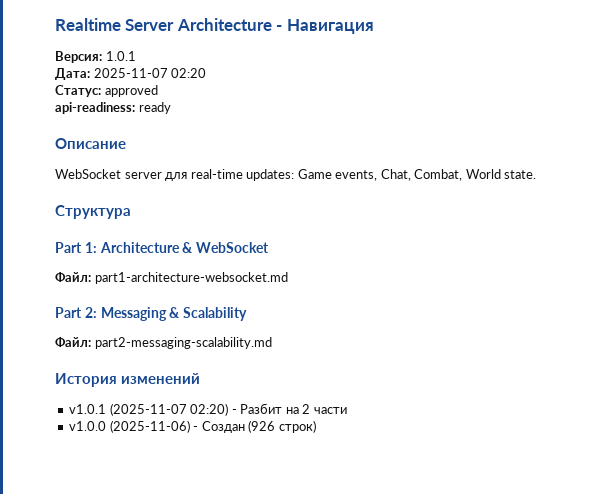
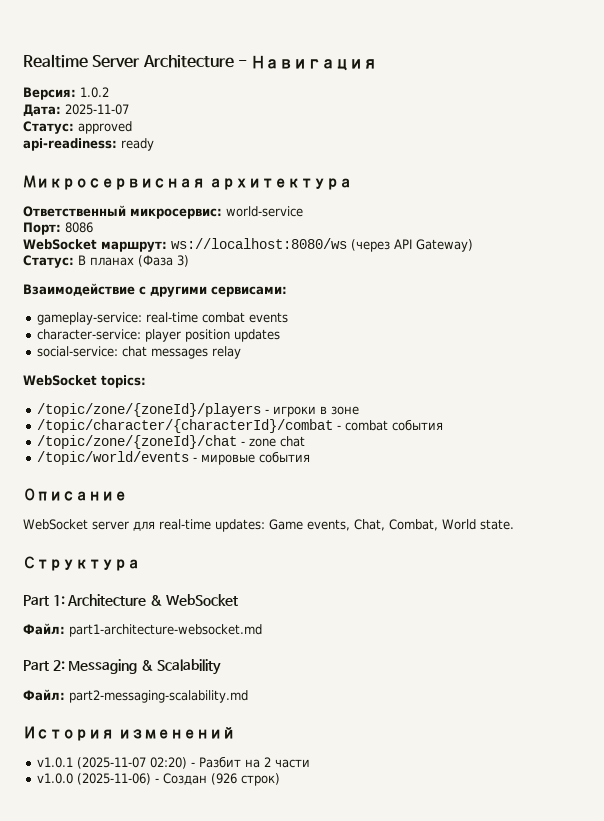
[105,51,136,61] 1.0.1 -> [80,87,109,98] 1.0.2
[171,68,207,78] 02:20 -> (129, 109) none
(171, 108) none -> [23,175,353,190] [23,205,303,219] [23,222,93,235] [23,238,473,252] [23,255,189,268] [23,283,287,297] [36,312,288,325] [36,329,280,342] [36,346,241,359] [23,375,146,388] [36,403,359,417] [36,419,443,433] [36,435,305,449] [36,451,310,465] // Микросервисная архитектура // Ответственный микросервис: world-service // Порт: 8086 // WebSocket маршрут: ws://localhost:8080/ws (через API Gateway) // Статус: В планах (Фаза 3) // Взаимодействие с другими сервисами: // gameplay-service: real-time combat events // character-service: player position updates // social-service: chat messages relay // WebSocket topics: // /topic/zone/{zoneId}/players - игроки в зоне // /topic/character/{characterId}/combat - combat события // /topic/zone/{zoneId}/chat - zone chat // /topic/world/events - мировые события

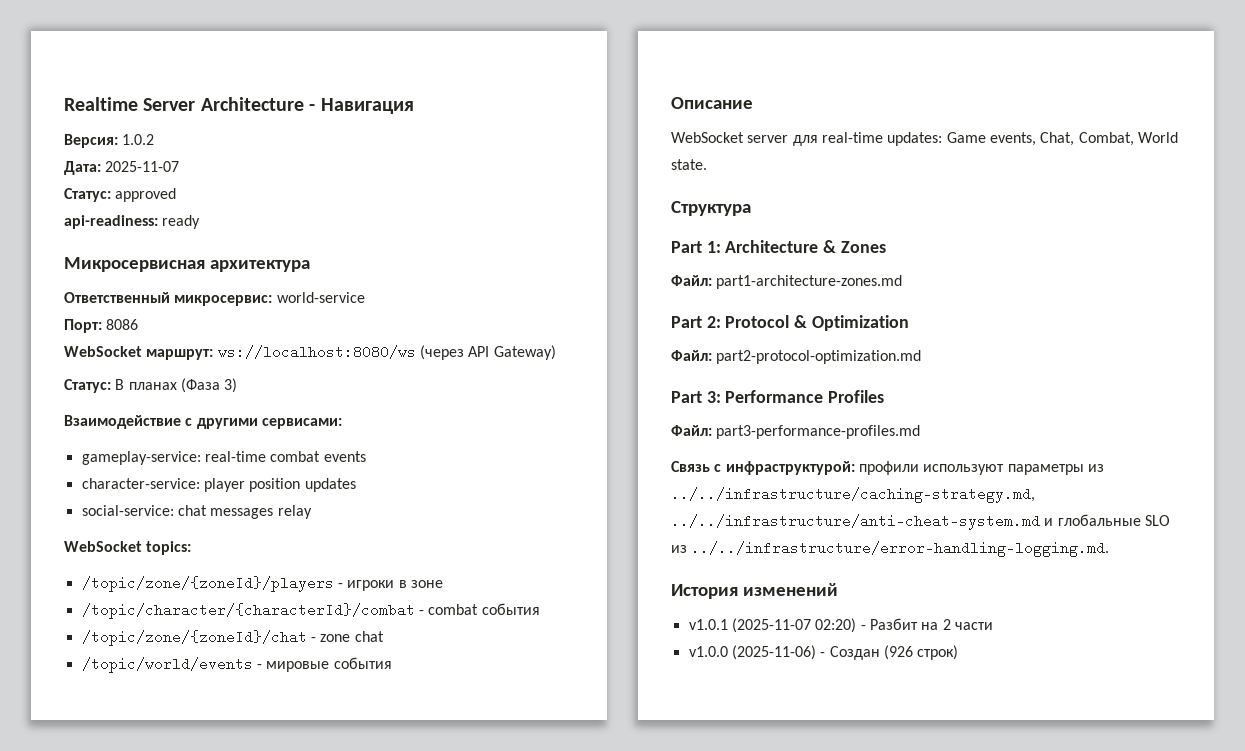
[165,594,238,606] [23,623,262,637] WebSocket // Файл: part1-architecture-websocket.md -> [840,241,886,253] [671,275,903,289] Zones // Файл: part1-architecture-zones.md
[68,659,221,675] [23,689,248,703] Messaging & Scalability // Файл: part2-messaging-scalability.md -> [725,315,909,331] [671,350,922,364] [671,390,885,403] [671,425,921,439] [671,461,1104,475] [671,487,1035,503] [671,514,1170,530] [671,541,1110,557] Protocol & Optimization // Файл: part2-protocol-optimization.md // Part 3: Performance Profiles // Файл: part3-performance-profiles.md // Связь с инфраструктурой: профили используют параметры из ../../infrastructure/caching-strategy.md, ../../infrastructure/anti-cheat-system.md и глобальные SLO из ../../infrastructure/error-handling-logging.md.

